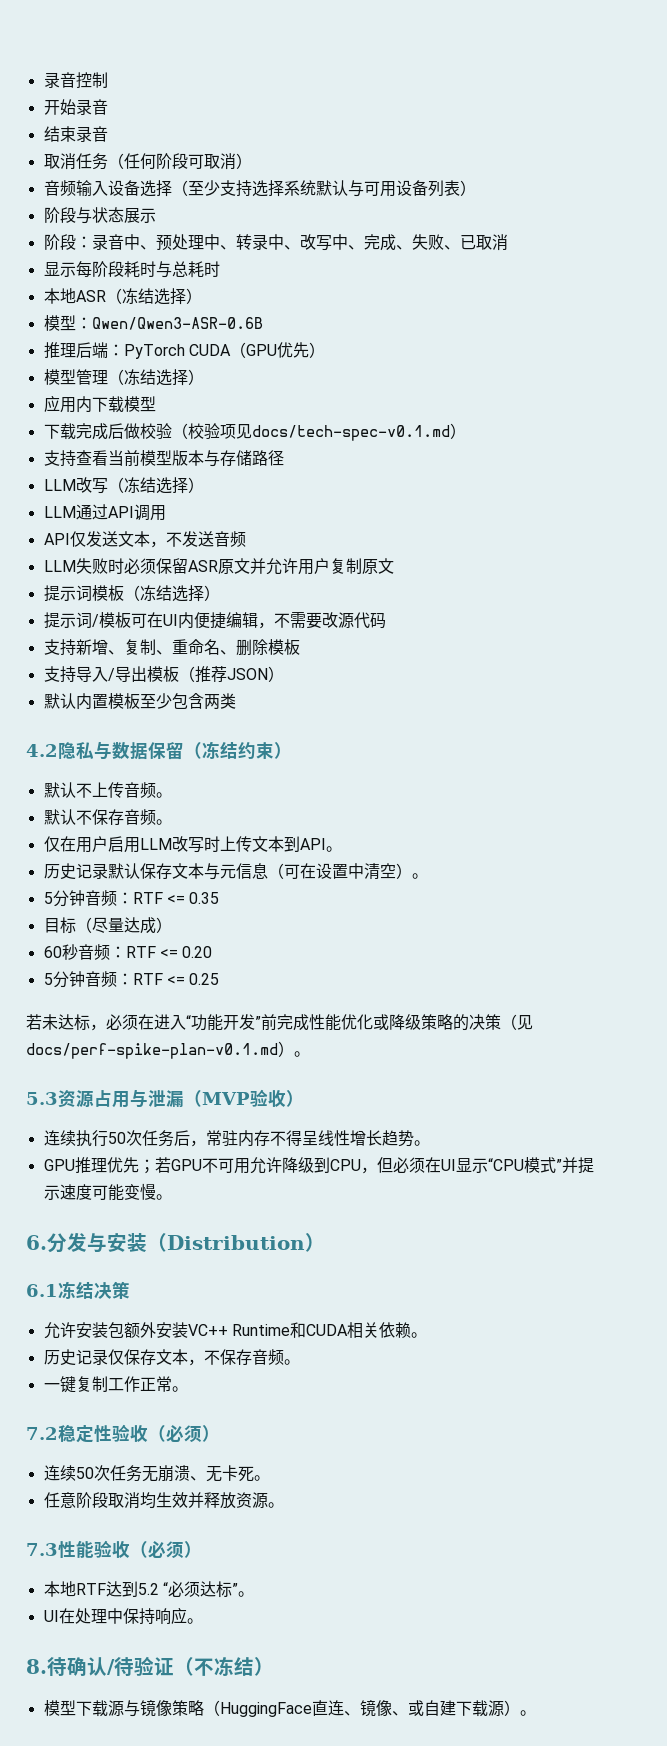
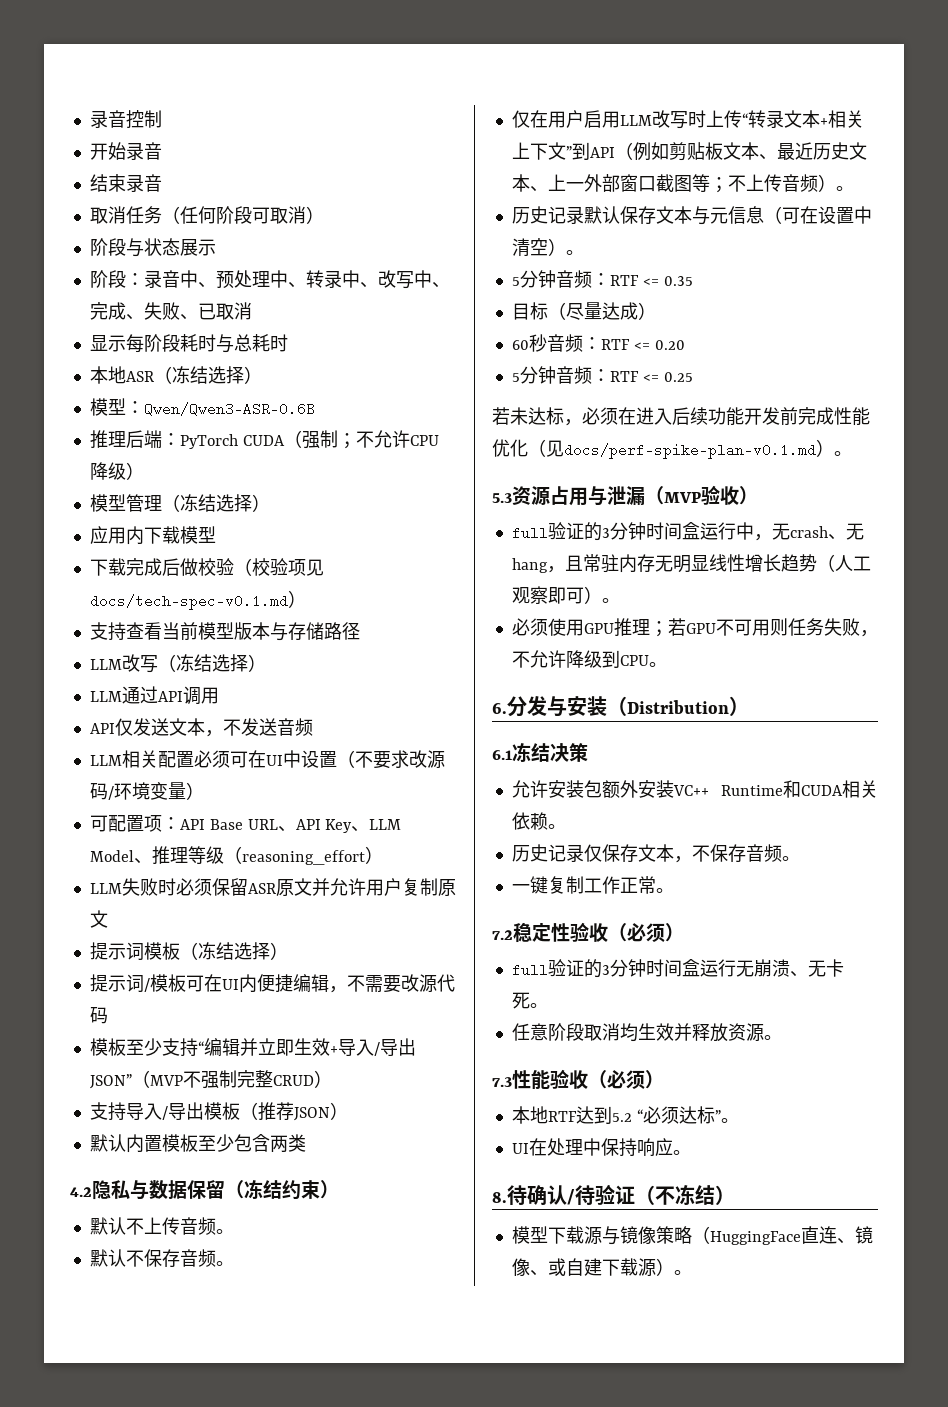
[43,180,476,197] // 音频输入设备选择（至少支持选择系统默认与可用设备列表） -> (324, 215) none
[245,342,309,358] GPU优先 -> [301,430,439,449] [89,462,126,480] 强制；不允许CPU降级
(246, 539) none -> [89,750,445,769] [89,782,204,800] [89,815,402,833] [89,846,383,865] // LLM相关配置必须可在UI中设置（不要求改源码/环境变量） // 可配置项：API Base URL、API Key、LLM Model、推理等级（reasoning_effort）
[43,639,300,656] 支持新增、复制、重命名、删除模板 -> [89,1038,416,1057] [89,1070,332,1089] 模板至少支持“编辑并立即生效+导入/导出JSON”（MVP不强制完整CRUD）
[251,836,326,852] 文本到API -> [741,110,864,128] [511,142,867,161] [511,174,836,193] “转录文本+相关上下文”到API（例如剪贴板文本、最近历史文本、上一外部窗口截图等；不上传音频）
[186,1015,191,1028] “ -> [672,407,708,425] 后续
[255,1016,261,1028] ” -> (780, 416) none
[373,1014,501,1031] 或降级策略的决策 -> (528, 448) none
[43,1130,206,1147] 连续执行50次任务后， -> [511,522,864,541] [511,555,583,573] full验证的3分钟时间盒运行中，无crash、无hang，且
[269,1130,318,1146] 不得呈 -> [654,555,709,573] 无明显
[413,1140,430,1146] 。 // -> [816,554,871,572] [511,586,620,605] [511,618,584,636] （人工观察即可）。 // 必须使用
[106,1157,139,1173] 优先 -> (650, 627) none
[249,1157,594,1174] [43,1183,156,1201] 允许降级到CPU，但必须在UI显示“CPU模式”并提示速度可能变慢 -> [769,618,878,637] [511,650,649,668] 则任务失败，不允许降级到CPU
[43,1465,142,1482] 连续50次任务 -> [511,959,736,978] full验证的3分钟时间盒运行

